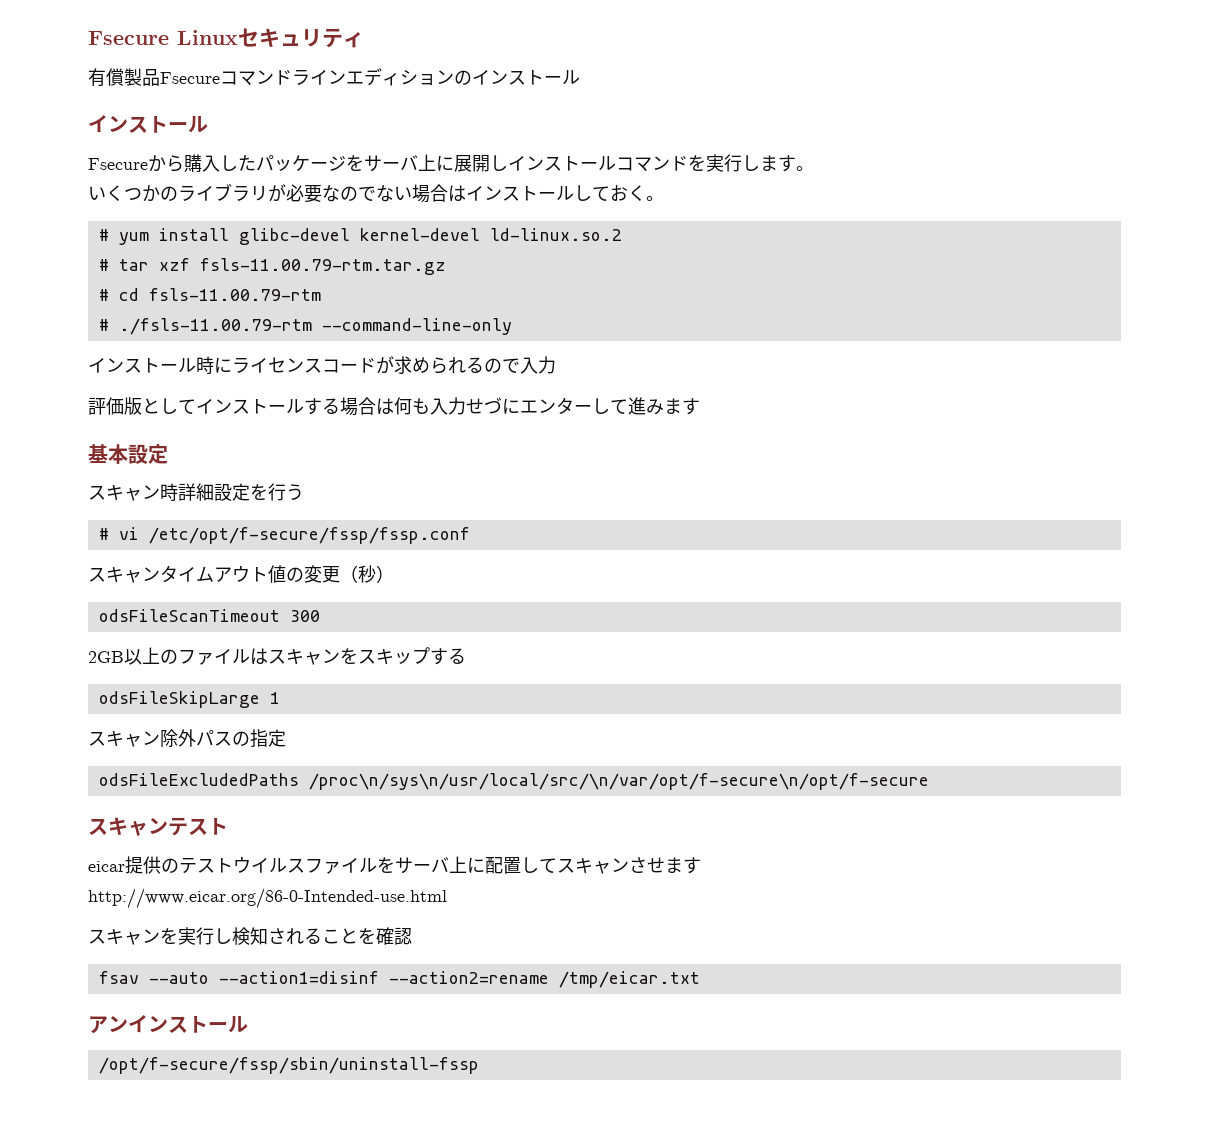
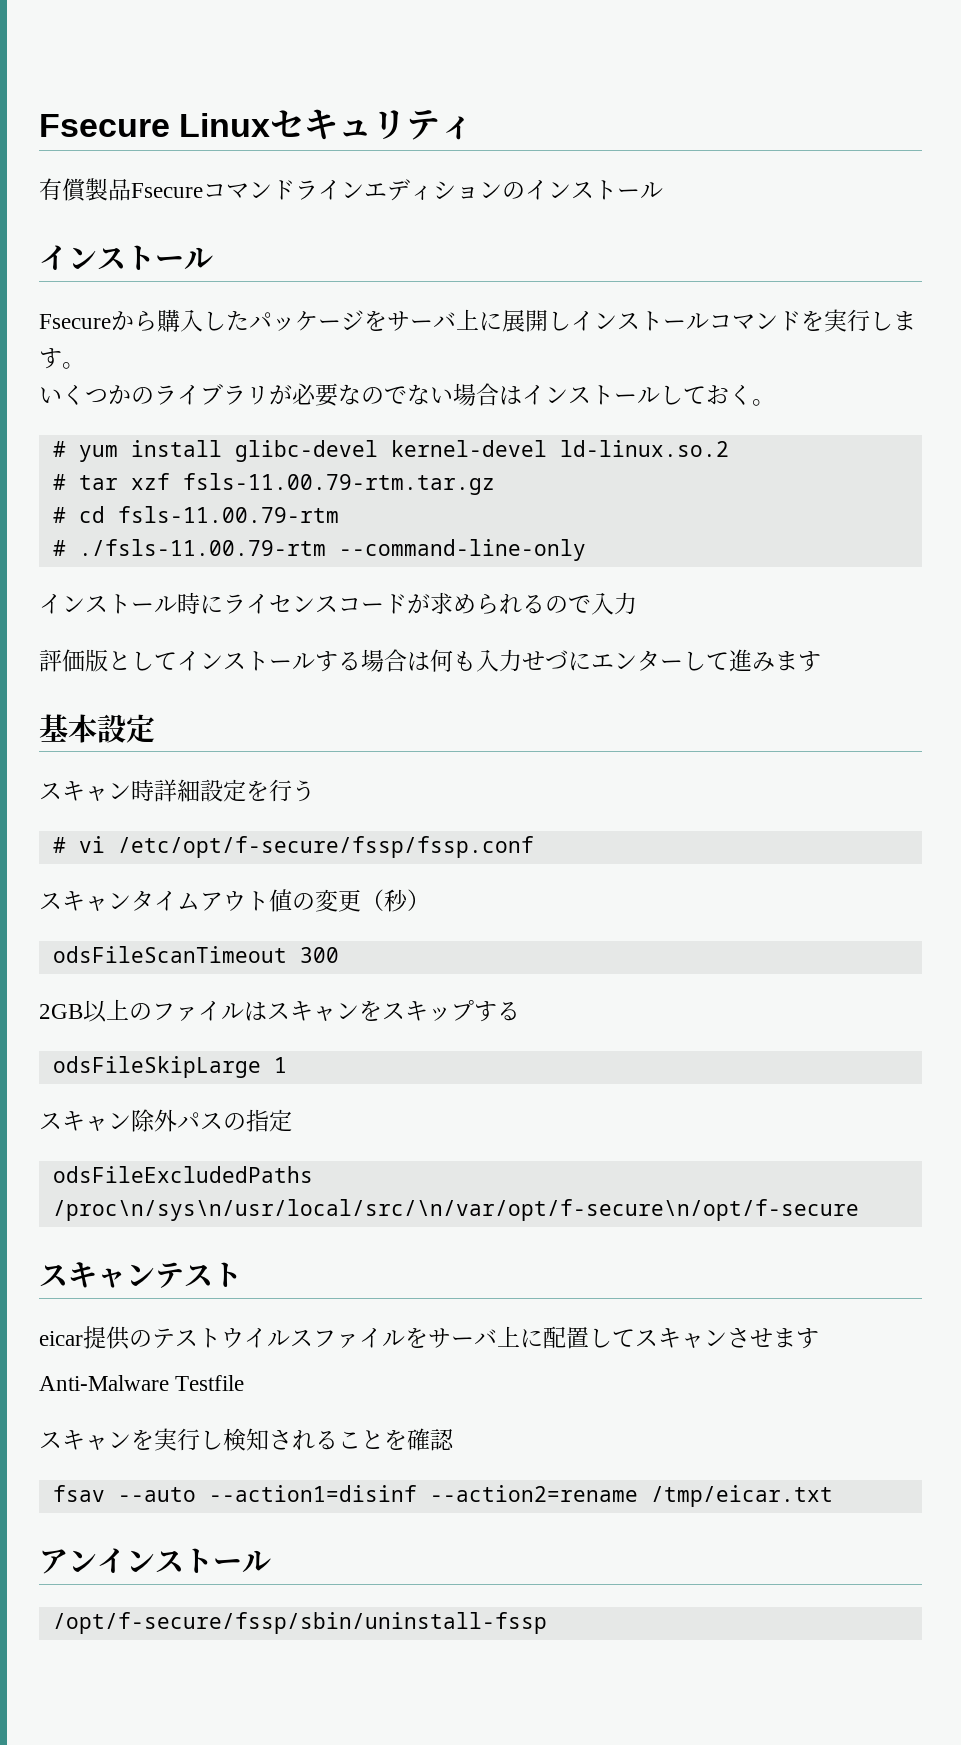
[88,888,447,909] http://www.eicar.org/86-0-Intended-use.html -> [39,1375,245,1391] Anti-Malware Testfile

